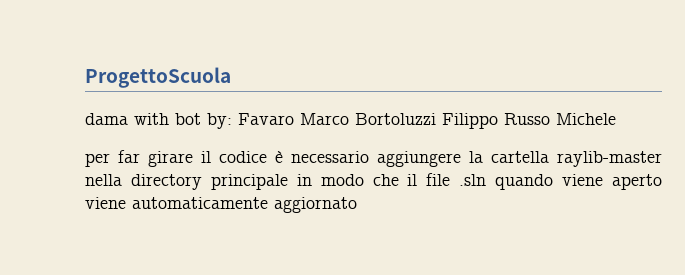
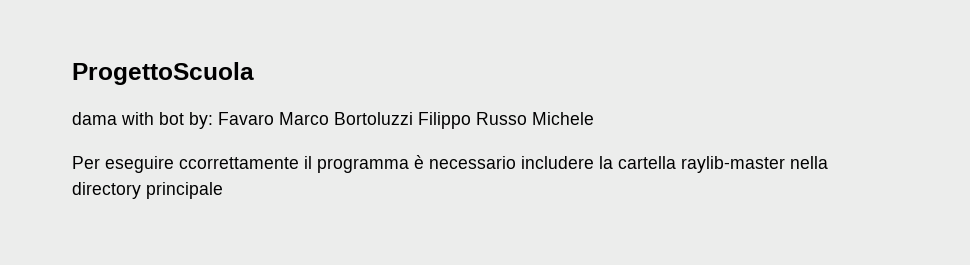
[85,150,267,167] per far girare il codice -> [72,156,409,173] Per eseguire ccorrettamente il programma
[377,151,461,167] aggiungere -> [521,156,594,169] includere
[296,173,663,190] [85,197,357,213] in modo che il file .sln quando viene aperto viene automaticamente aggiornato -> (223, 190) none

